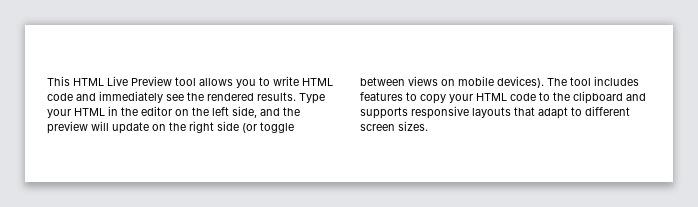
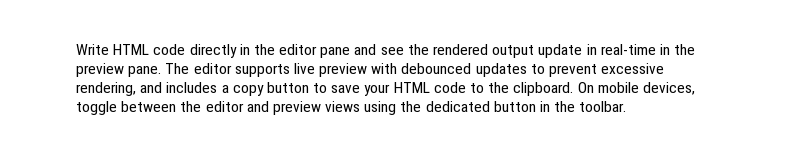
[47,76,333,88] [47,91,325,104] [47,106,300,118] [47,121,294,134] [360,76,639,88] [360,92,446,104] This HTML Live Preview tool allows you to write HTML code and immediately see the rendered results. Type your HTML in the editor on the left side, and the preview will update on the right side (or toggle between views on mobile devices). The tool includes features to copy -> [76,44,696,58] [76,63,665,77] [76,82,361,96] Write HTML code directly in the editor pane and see the rendered output update in real-time in the preview pane. The editor supports live preview with debounced updates to prevent excessive rendering, and includes a copy button to save
[573,91,646,104] [360,106,630,119] [360,121,428,131] clipboard and supports responsive layouts that adapt to different screen sizes. -> [513,82,695,96] [76,101,627,115] clipboard. On mobile devices, toggle between the editor and preview views using the dedicated button in the toolbar.

